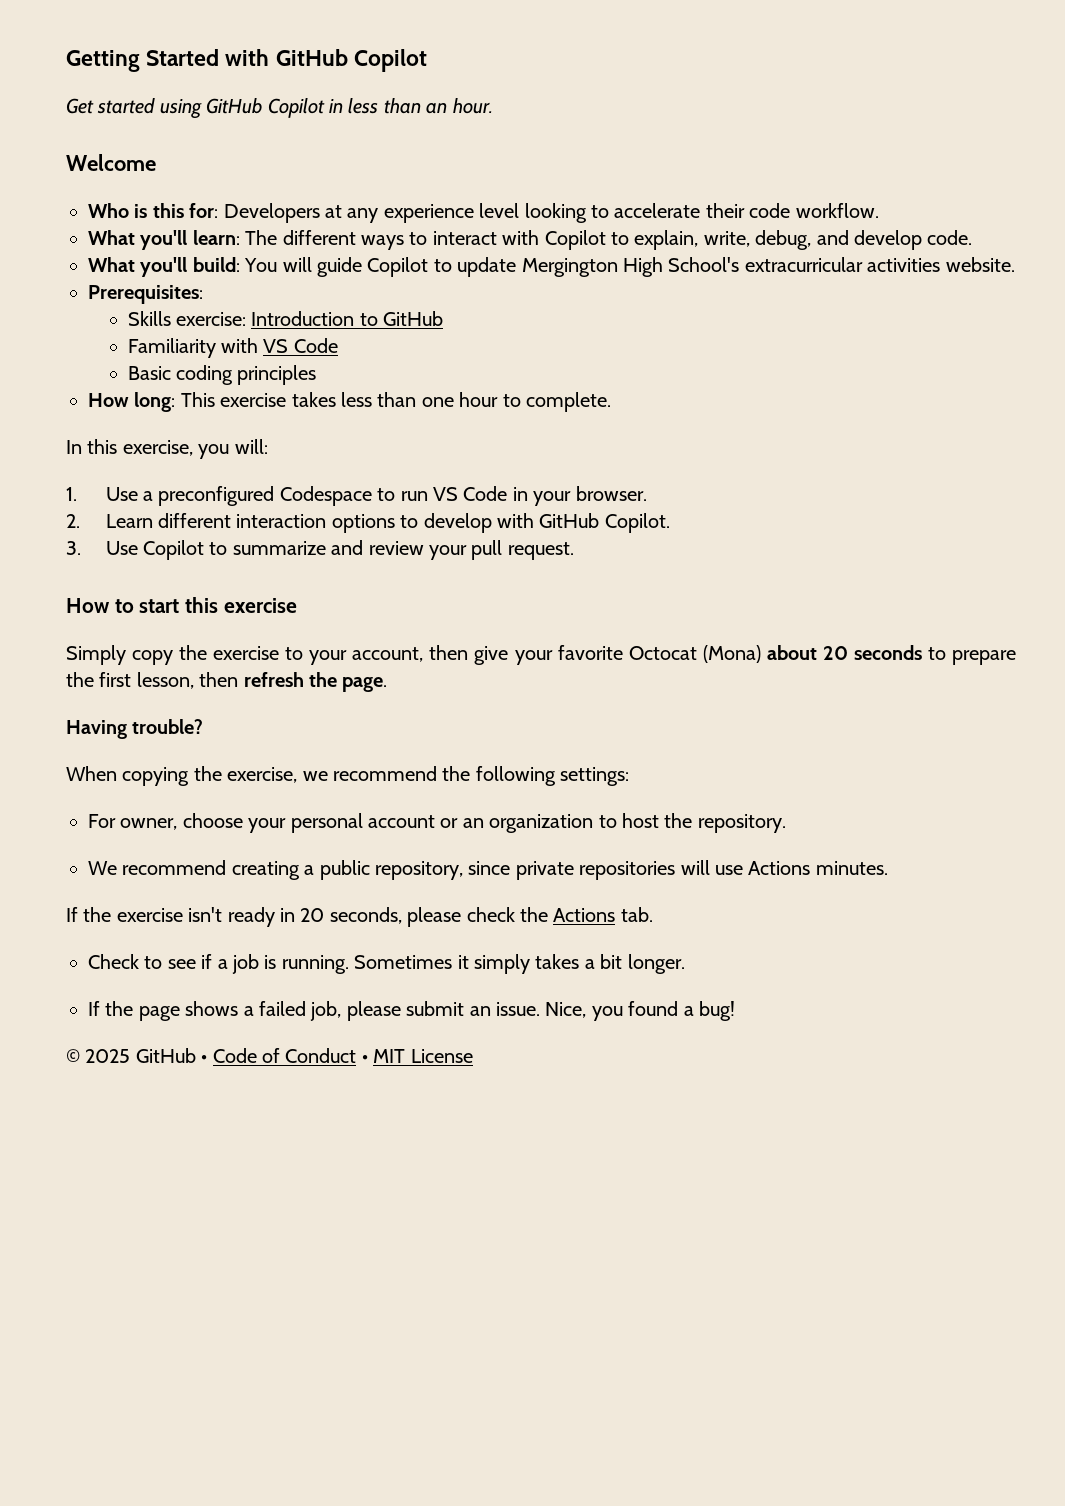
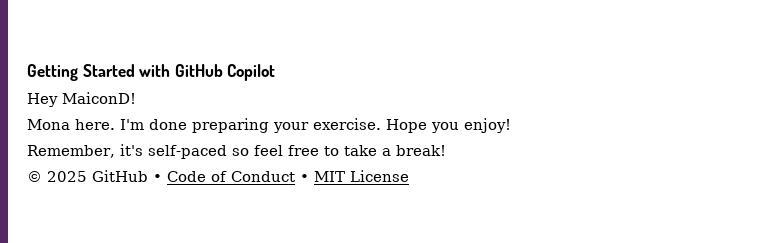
[66,98,493,119] [66,154,156,171] [88,203,879,223] [88,230,973,250] [88,257,1015,277] [88,285,203,304] [127,311,444,326] [127,338,338,358] [127,365,317,385] [88,392,611,412] [66,439,268,459] [66,486,647,506] [66,513,670,533] [66,540,574,560] [66,597,297,613] [66,645,1016,665] [66,672,388,692] [66,719,204,739] [66,766,630,786] [88,813,786,833] [88,860,888,880] [66,907,653,927] [88,954,685,974] [88,1001,735,1021] Get started using GitHub Copilot in less than an hour. // Welcome // Who is this for: Developers at any experience level looking to accelerate their code workflow. // What you'll learn: The different ways to interact with Copilot to explain, write, debug, and develop code. // What you'll build: You will guide Copilot to update Mergington High School's extracurricular activities website. // Prerequisites: // Skills exercise: Introduction to GitHub // Familiarity with VS Code // Basic coding principles // How long: This exercise takes less than one hour to complete. // In this exercise, you will: // 1. Use a preconfigured Codespace to run VS Code in your browser. // 2. Learn different interaction options to develop with GitHub Copilot. // 3. Use Copilot to summarize and review your pull request. // How to start this exercise // Simply copy the exercise to your account, then give your favorite Octocat (Mona) about 20 seconds to prepare the first lesson, then refresh the page. // Having trouble? // When copying the exercise, we recommend the following settings: // For owner, choose your personal account or an organization to host the repository. // We recommend creating a public repository, since private repositories will use Actions minutes. // If the exercise isn't ready in 20 seconds, please check the Actions tab. // Check to see if a job is running. Sometimes it simply takes a bit longer. // If the page shows a failed job, please submit an issue. Nice, you found a bug! -> [27,92,136,107] [27,118,511,133] [27,144,446,159] Hey MaiconD! // Mona here. I'm done preparing your exercise. Hope you enjoy! // Remember, it's self-paced so feel free to take a break!

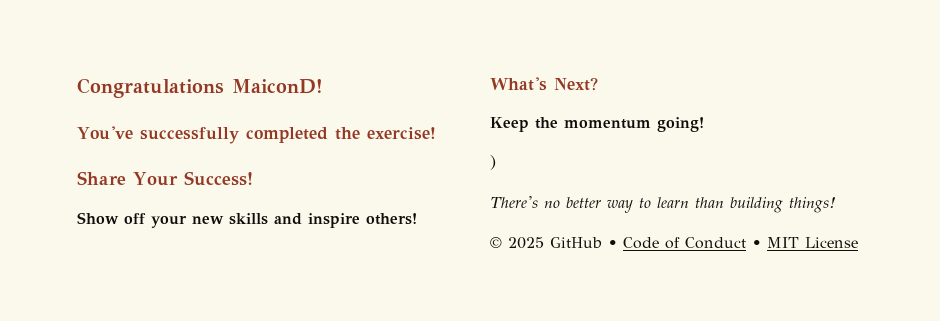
[27,64,276,81] [27,92,136,107] [27,118,511,133] [27,144,446,159] Getting Started with GitHub Copilot // Hey MaiconD! // Mona here. I'm done preparing your exercise. Hope you enjoy! // Remember, it's self-paced so feel free to take a break! -> [77,78,323,98] [77,126,436,144] [77,171,253,186] [77,212,417,228] [490,77,598,91] [490,117,704,132] [490,155,496,170] [490,196,836,213] Congratulations MaiconD! // You've successfully completed the exercise! // Share Your Success! // Show off your new skills and inspire others! // What's Next? // Keep the momentum going! // ) // There's no better way to learn than building things!

